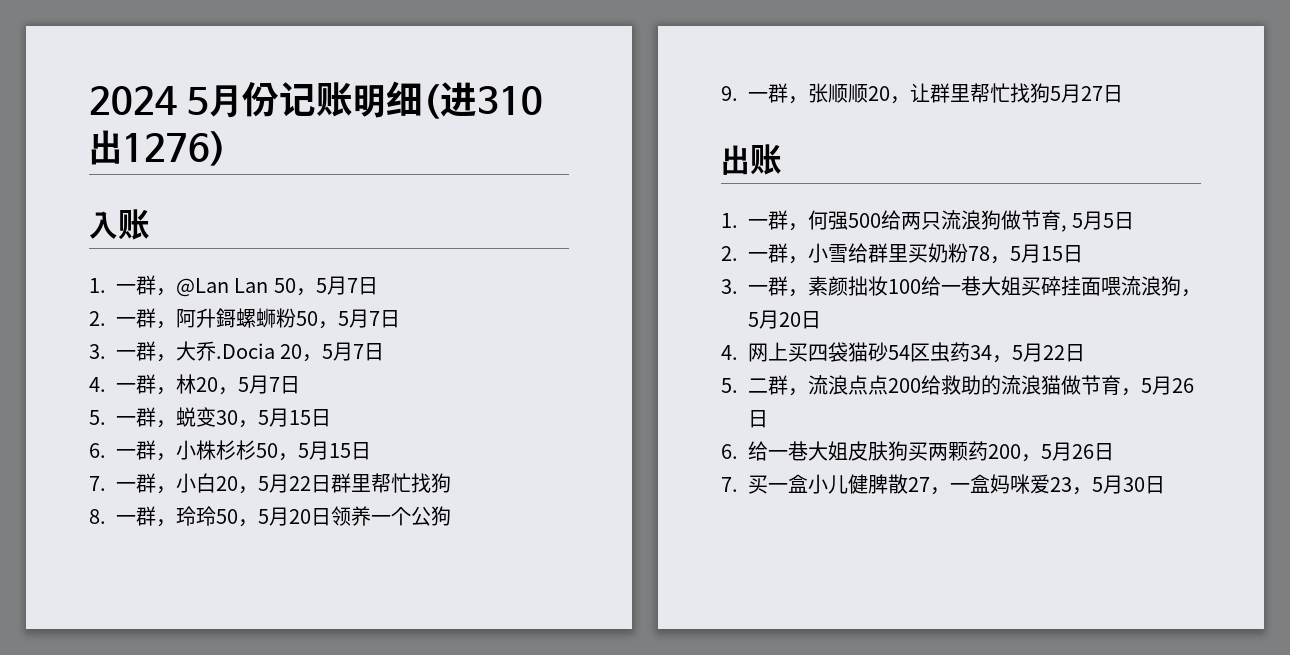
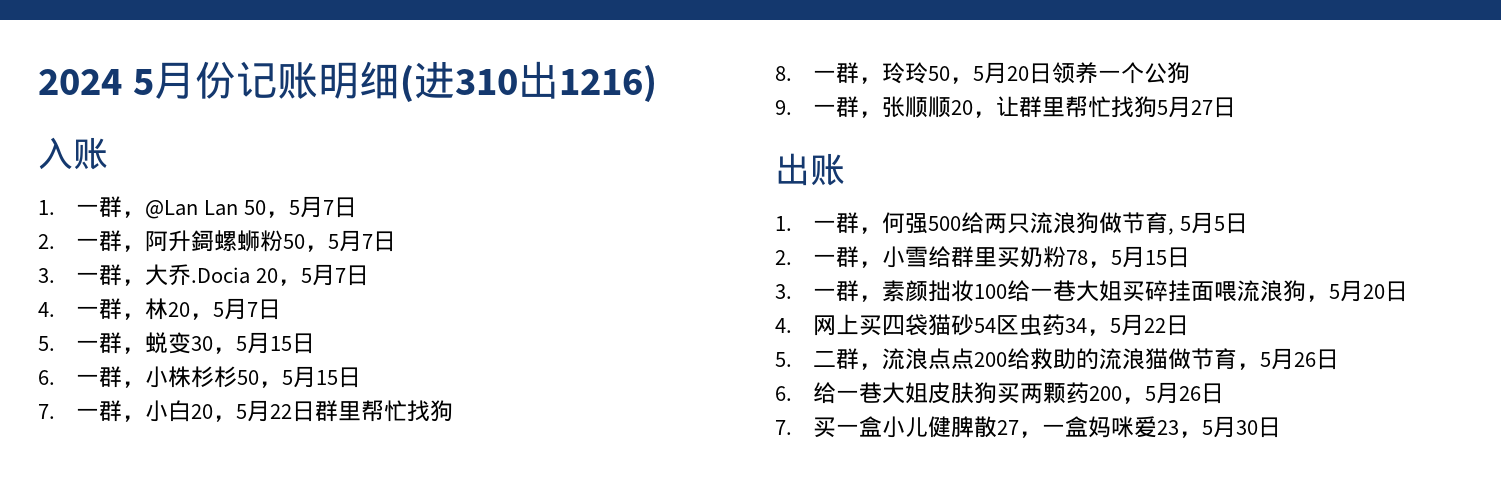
[122,131,227,166] 1276) -> [558,65,657,103] 1216)

